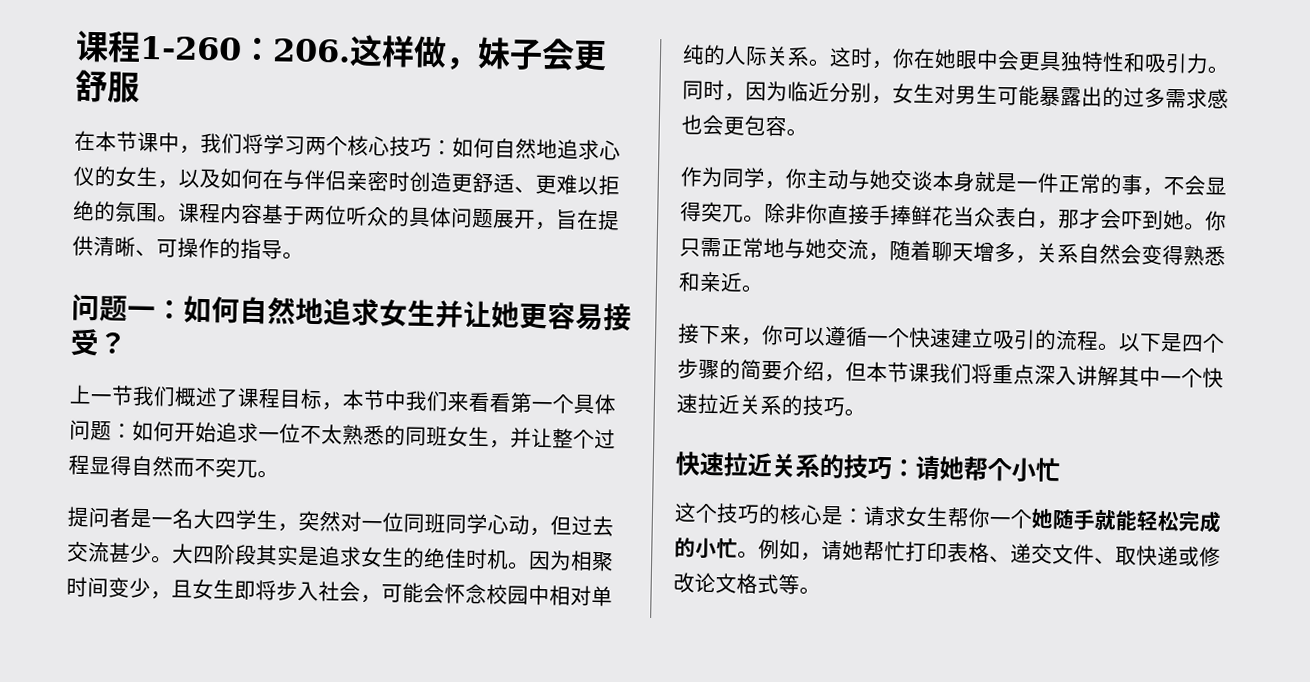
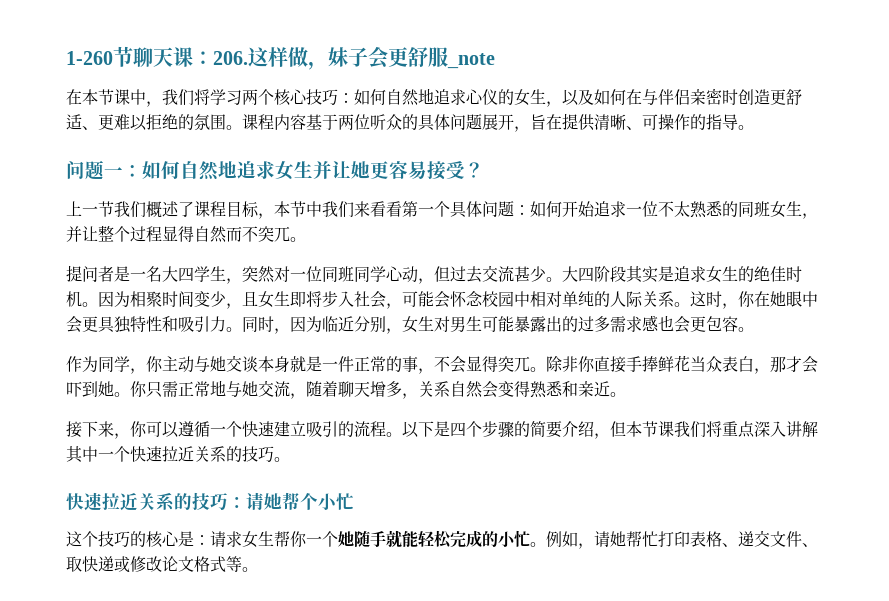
[75,29,242,63] 课程1-260 -> [66,46,193,67] 1-260节聊天课
(140, 87) none -> [447,53,495,69] _note

